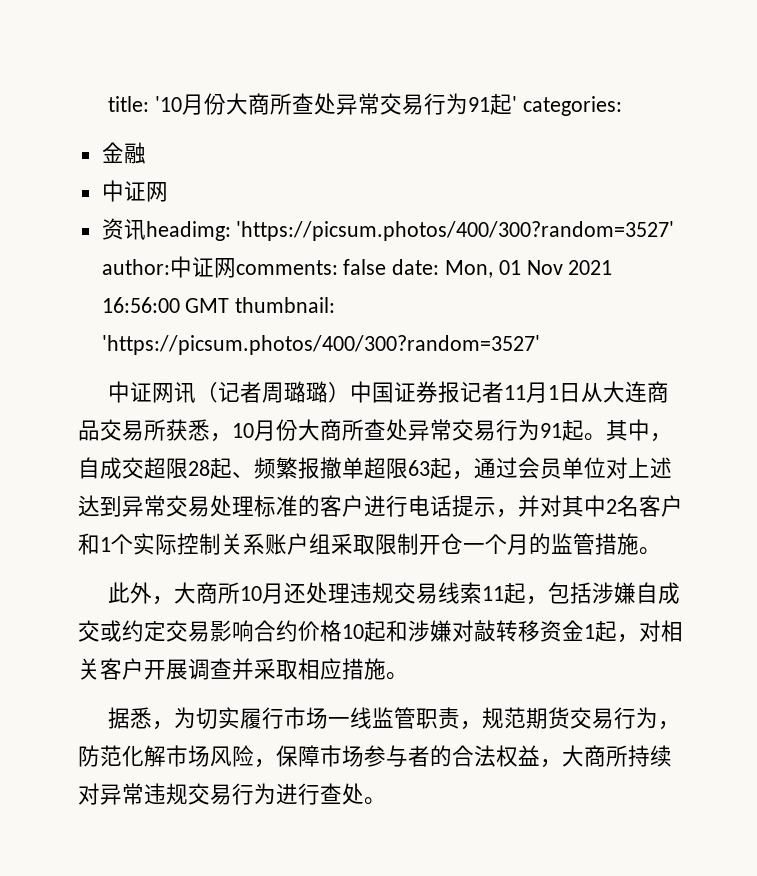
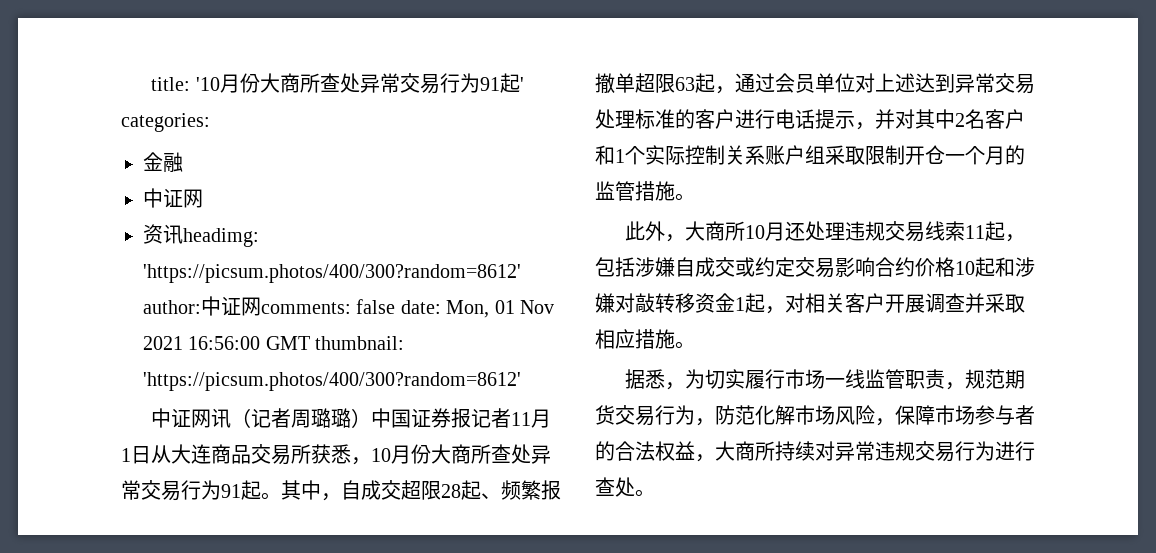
[236,221,675,241] 'https://picsum.photos/400/300?random=3527' -> [143,264,521,283] 'https://picsum.photos/400/300?random=8612'
[101,335,540,355] 'https://picsum.photos/400/300?random=3527' -> [143,372,521,391] 'https://picsum.photos/400/300?random=8612'

